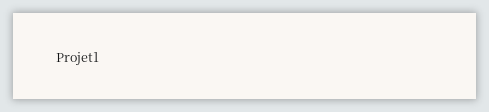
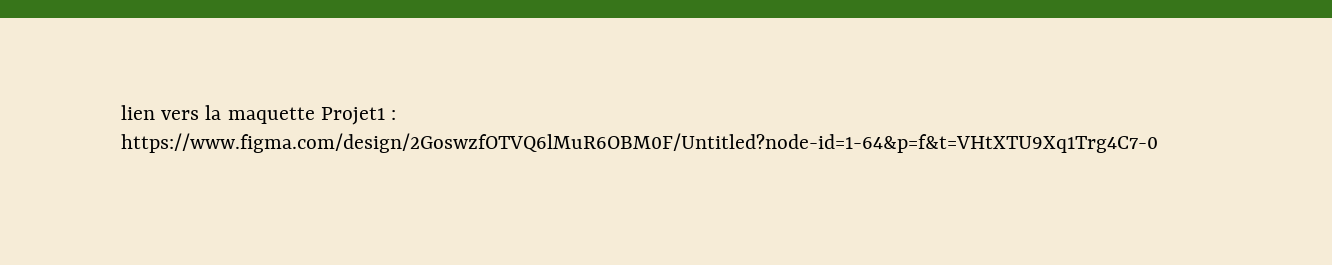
[56,52,99,66] Projet1 -> [121,105,397,125] [121,133,1158,153] lien vers la maquette Projet1 : https://www.figma.com/design/2GoswzfOTVQ6lMuR6OBM0F/Untitled?node-id=1-64&p=f&t=VHtXTU9Xq1Trg4C7-0

